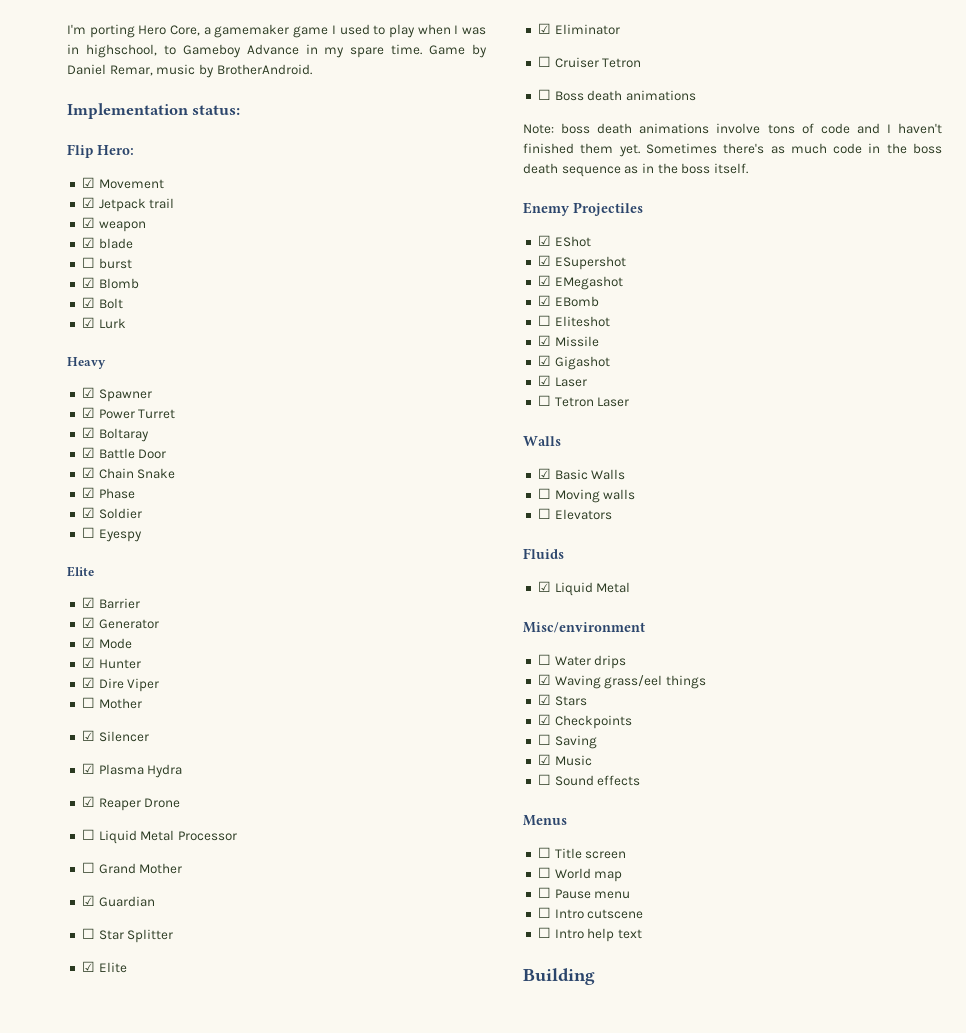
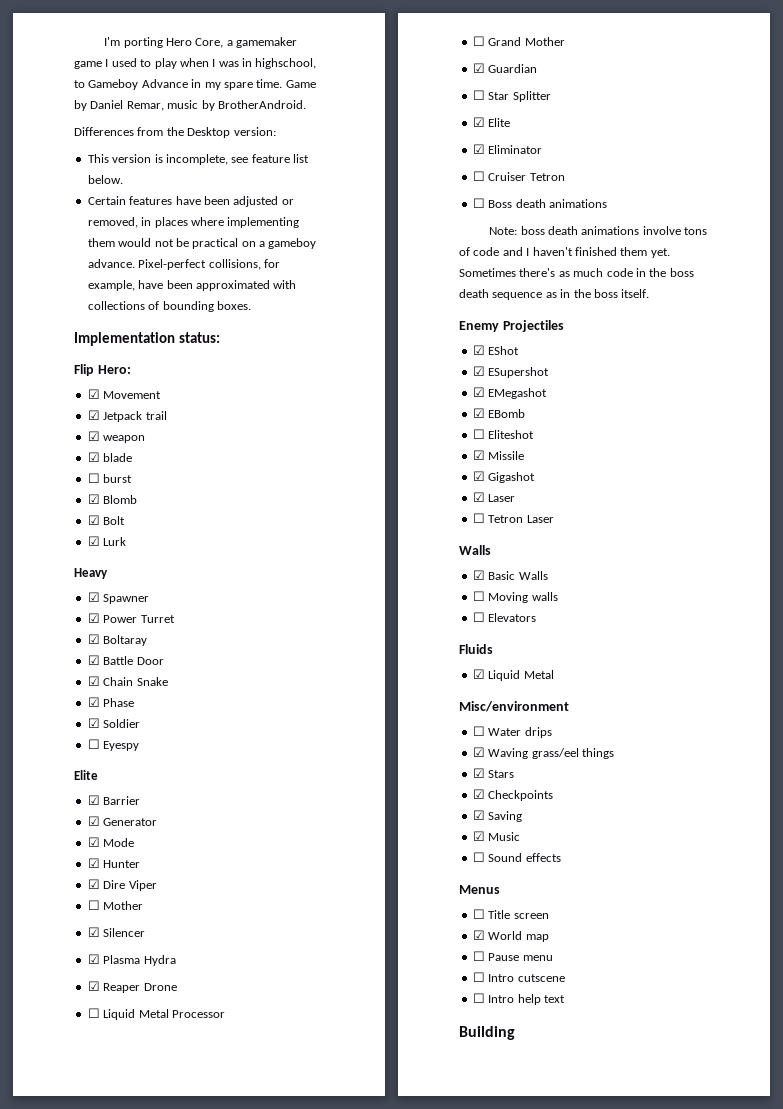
(312, 69) none -> [74,127,276,138] [87,154,309,165] [87,175,123,184] [87,196,294,207] [87,217,300,228] [87,238,317,249] [87,259,280,270] [87,280,297,291] [87,301,251,312] // Differences from the Desktop version: // This version is incomplete, see feature list below. // Certain features have been adjusted or removed, in places where implementing them would not be practical on a gameboy advance. Pixel-perfect collisions, for example, have been approximated with collections of bounding boxes.
[537,734,551,745] ☐ -> [472,810,485,820] ☑
[537,867,551,878] ☐ -> [472,930,485,940] ☑

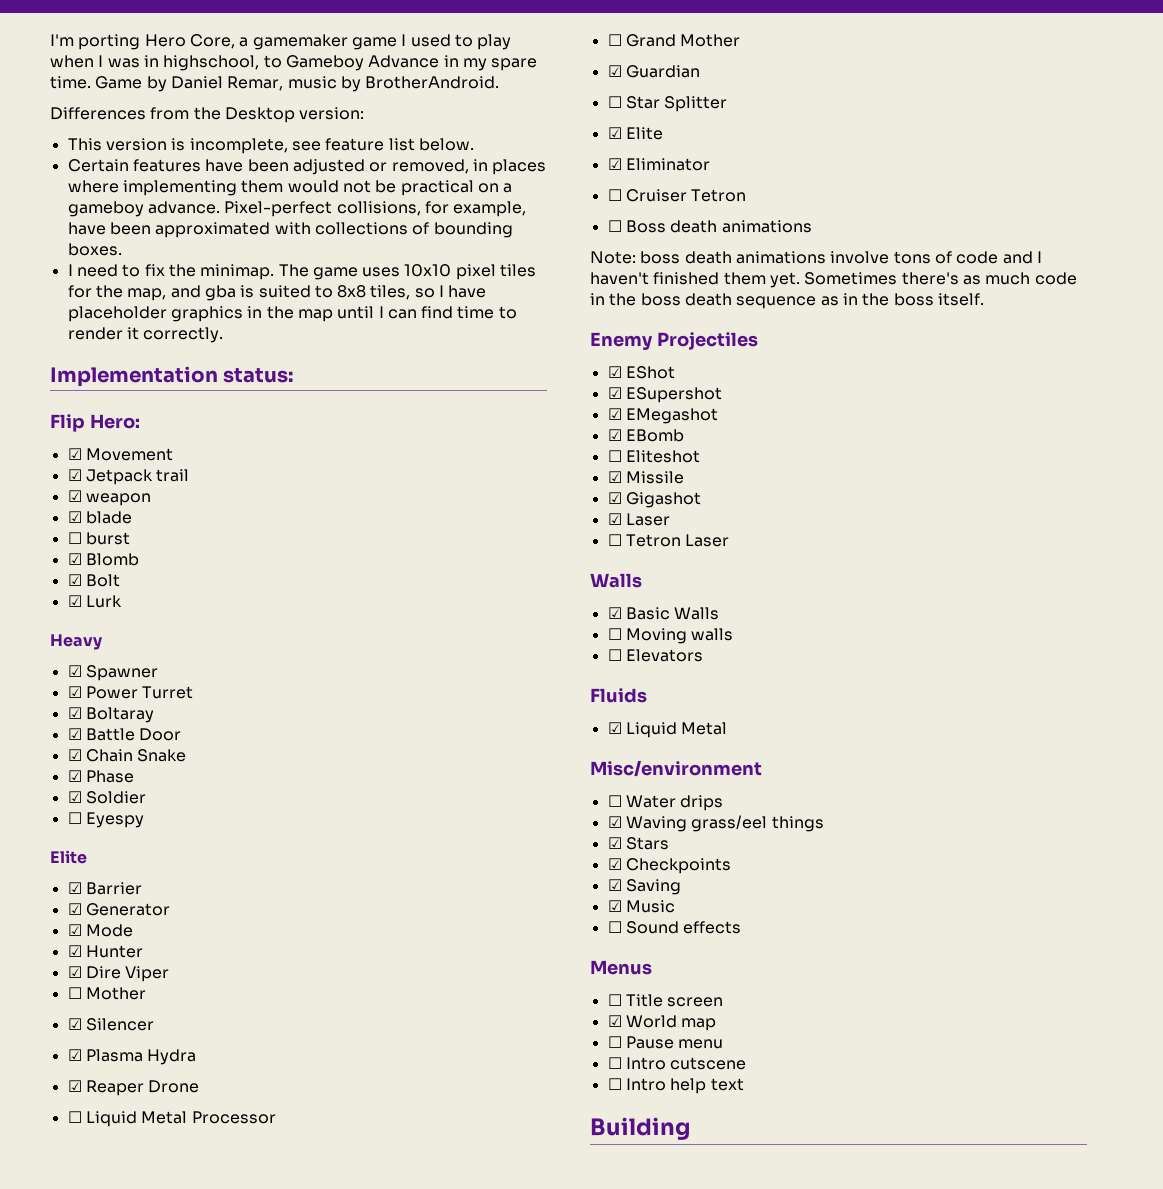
(251, 305) none -> [67,264,537,280] [67,285,487,301] [67,306,517,322] [67,327,224,343] // I need to fix the minimap. The game uses 10x10 pixel tiles for the map, and gba is suited to 8x8 tiles, so I have placeholder graphics in the map until I can find time to render it correctly.

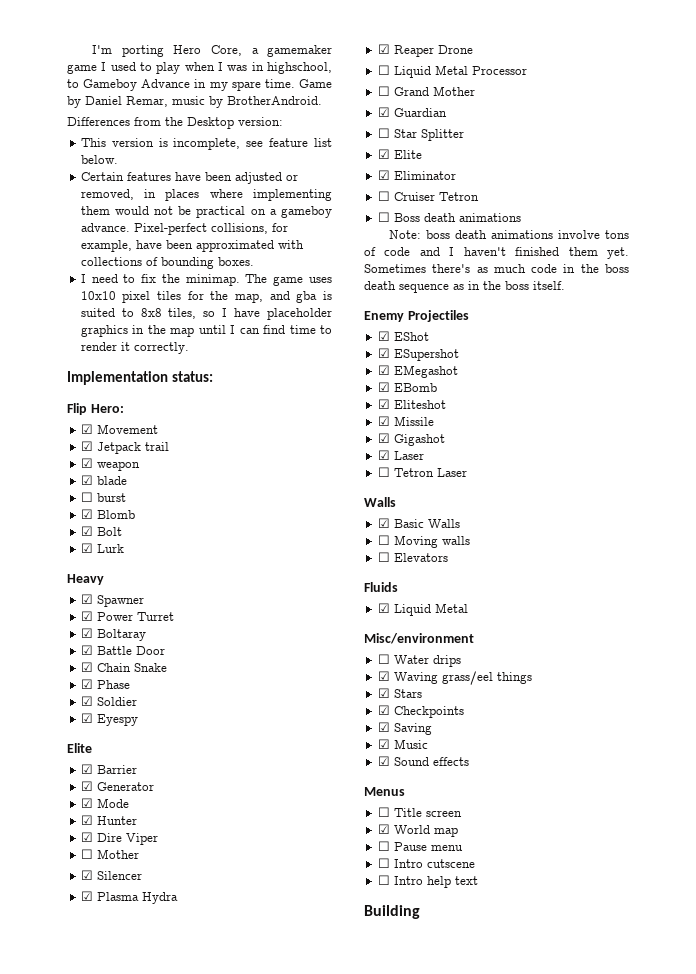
[67,812,82,824] ☐ -> [80,713,93,723] ☑
[607,450,622,462] ☐ -> [377,399,390,409] ☑
[607,921,622,933] ☐ -> [377,756,390,766] ☑

